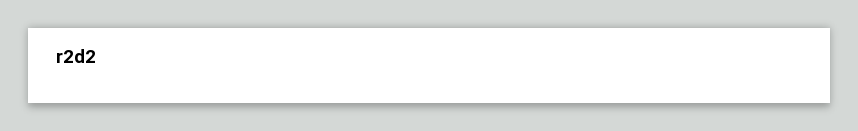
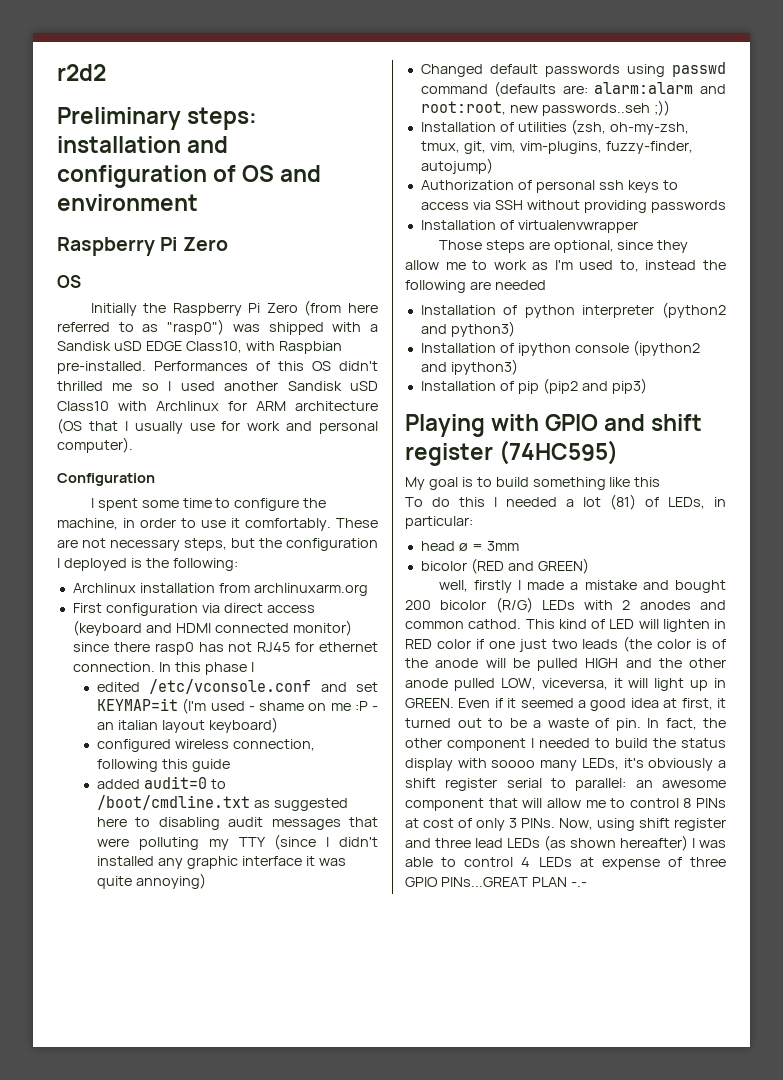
(96, 56) none -> [57,107,258,130] [57,136,229,153] [57,165,322,188] [57,194,198,211] [57,237,228,256] [57,275,81,288] [90,300,378,316] [57,319,379,335] [57,341,342,354] [57,361,378,374] [57,381,379,391] [57,401,378,411] [57,418,378,434] [57,437,133,453] [57,473,155,486] [90,498,327,511] [57,518,378,531] [57,538,378,551] [57,558,238,571] [72,583,368,596] [72,603,315,616] [72,620,352,636] [72,642,379,655] [72,662,254,675] [96,679,378,694] [96,698,379,714] [96,717,278,733] [96,739,315,752] [96,759,230,772] [96,776,226,789] [96,795,348,811] [96,817,379,830] [96,834,378,850] [96,856,346,869] [96,873,206,889] [420,62,726,77] [420,81,726,97] [420,100,670,116] [420,119,689,135] [420,141,693,154] [420,158,493,174] [420,180,678,193] [420,200,726,213] [420,220,638,233] [438,240,689,253] [405,260,726,272] [405,280,546,293] [420,302,726,318] [420,321,515,337] [420,340,700,356] [420,359,518,375] [420,378,647,394] [405,414,703,437] [405,440,619,466] [405,477,661,490] [405,494,726,510] [405,516,473,529] [420,541,519,551] [420,558,589,574] [438,580,726,593] [405,597,726,613] [405,619,726,632] [405,636,726,652] [405,658,726,671] [405,678,726,691] [405,698,726,711] [405,718,726,731] [405,738,726,751] [405,758,726,771] [405,778,726,791] [405,798,726,811] [405,818,726,831] [405,835,726,851] [405,857,726,870] [405,877,587,887] // Preliminary steps: installation and configuration of OS and environment // Raspberry Pi Zero // OS // Initially the Raspberry Pi Zero (from here referred to as "rasp0") was shipped with a Sandisk uSD EDGE Class10, with Raspbian pre-installed. Performances of this OS didn't thrilled me so I used another Sandisk uSD Class10 with Archlinux for ARM architecture (OS that I usually use for work and personal computer). // Configuration // I spent some time to configure the machine, in order to use it comfortably. These are not necessary steps, but the configuration I deployed is the following: // Archlinux installation from archlinuxarm.org // First configuration via direct access (keyboard and HDMI connected monitor) since there rasp0 has not RJ45 for ethernet connection. In this phase I // edited /etc/vconsole.conf and set KEYMAP=it (I'm used - shame on me :P - an italian layout keyboard) // configured wireless connection, following this guide // added audit=0 to /boot/cmdline.txt as suggested here to disabling audit messages that were polluting my TTY (since I didn't installed any graphic interface it was quite annoying) // Changed default passwords using passwd command (defaults are: alarm:alarm and root:root, new passwords..seh ;)) // Installation of utilities (zsh, oh-my-zsh, tmux, git, vim, vim-plugins, fuzzy-finder, autojump) // Authorization of personal ssh keys to access via SSH without providing passwords // Installation of virtualenvwrapper // Those steps are optional, since they allow me to work as I'm used to, instead the following are needed // Installation of python interpreter (python2 and python3) // Installation of ipython console (ipython2 and ipython3) // Installation of pip (pip2 and pip3) // Playing with GPIO and shift register (74HC595) // My goal is to build something like this // To do this I needed a lot (81) of LEDs, in particular: // head ø = 3mm // bicolor (RED and GREEN) // well, firstly I made a mistake and bought 200 bicolor (R/G) LEDs with 2 anodes and common cathod. This kind of LED will lighten in RED color if one just two leads (the color is of the anode will be pulled HIGH and the other anode pulled LOW, viceversa, it will light up in GREEN. Even if it seemed a good idea at first, it turned out to be a waste of pin. In fact, the other component I needed to build the status display with soooo many LEDs, it's obviously a shift register serial to parallel: an awesome component that will allow me to control 8 PINs at cost of only 3 PINs. Now, using shift register and three lead LEDs (as shown hereafter) I was able to control 4 LEDs at expense of three GPIO PINs...GREAT PLAN -.-

